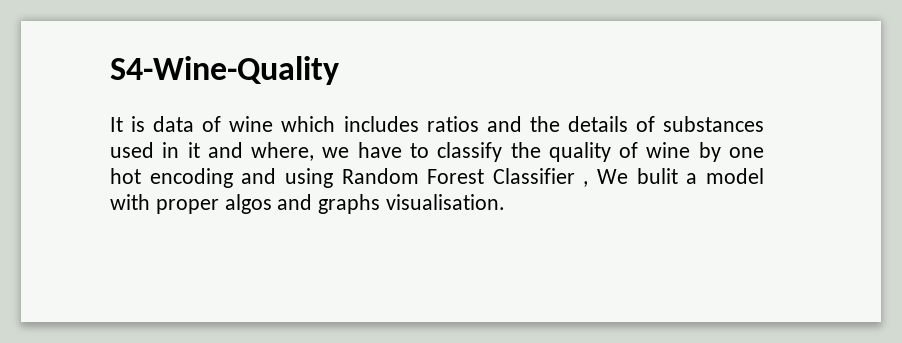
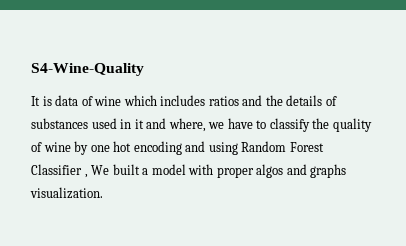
[636,168,678,184] bulit -> [112,164,140,175] built
[386,194,506,210] visualisation. -> [30,187,103,199] visualization.

